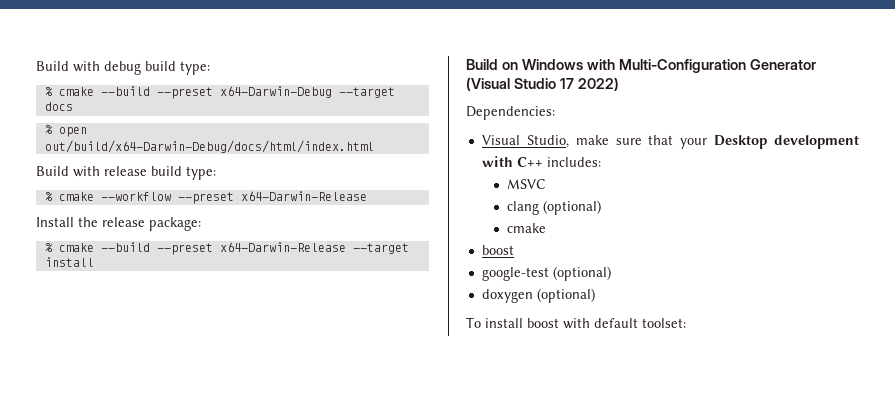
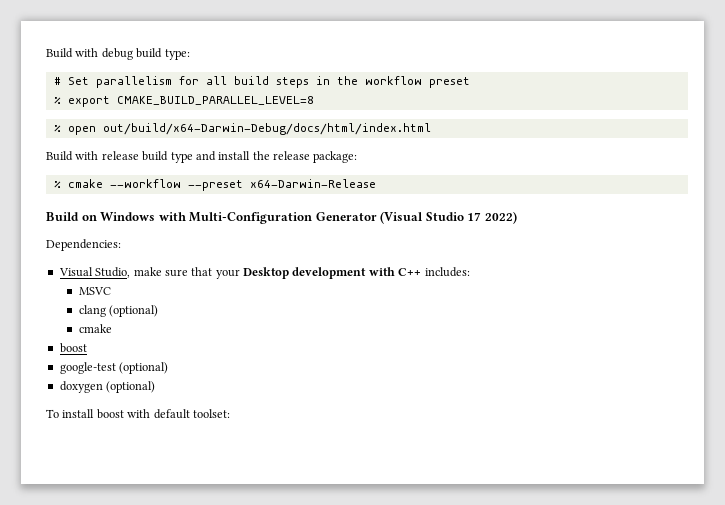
[44,86,395,99] [44,102,73,111] % cmake --build --preset x64-Darwin-Debug --target docs -> [53,76,470,88] [53,96,314,107] # Set parallelism for all build steps in the workflow preset // % export CMAKE_BUILD_PARALLEL_LEVEL=8
[186,166,216,180] type: -> [170,151,358,163] type and install the release package:
[36,217,201,231] [44,242,409,255] [44,257,94,267] // Install the release package: // % cmake --build --preset x64-Darwin-Release --target install -> (376, 183) none

